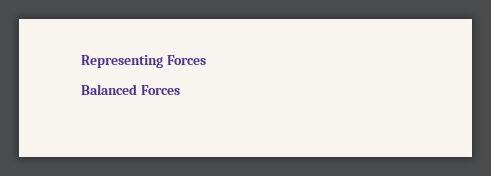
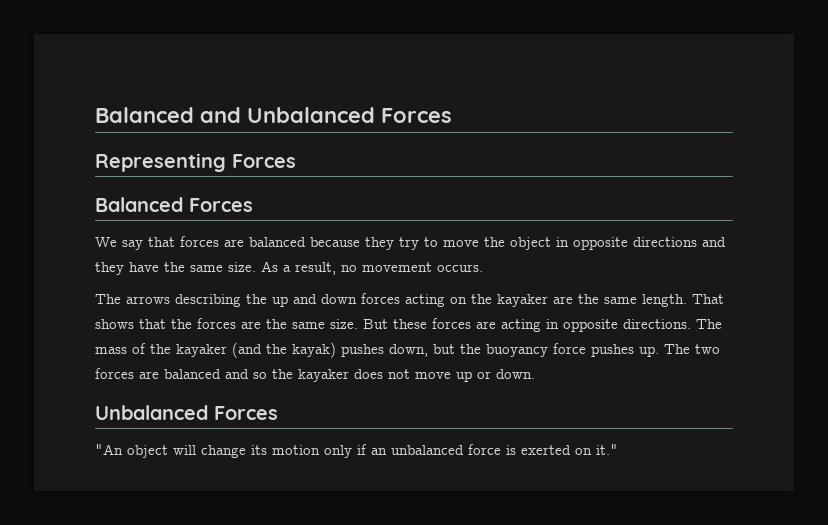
(81, 61) none -> [95,107,452,123] Balanced and Unbalanced Forces //
(180, 90) none -> [95,236,726,250] [95,261,483,275] [95,293,724,307] [95,318,722,332] [95,342,720,358] [95,368,535,382] [95,405,278,420] [95,444,618,458] // We say that forces are balanced because they try to move the object in opposite directions and they have the same size. As a result, no movement occurs. // The arrows describing the up and down forces acting on the kayaker are the same length. That shows that the forces are the same size. But these forces are acting in opposite directions. The mass of the kayaker (and the kayak) pushes down, but the buoyancy force pushes up. The two forces are balanced and so the kayaker does not move up or down. // Unbalanced Forces // "An object will change its motion only if an unbalanced force is exerted on it."

